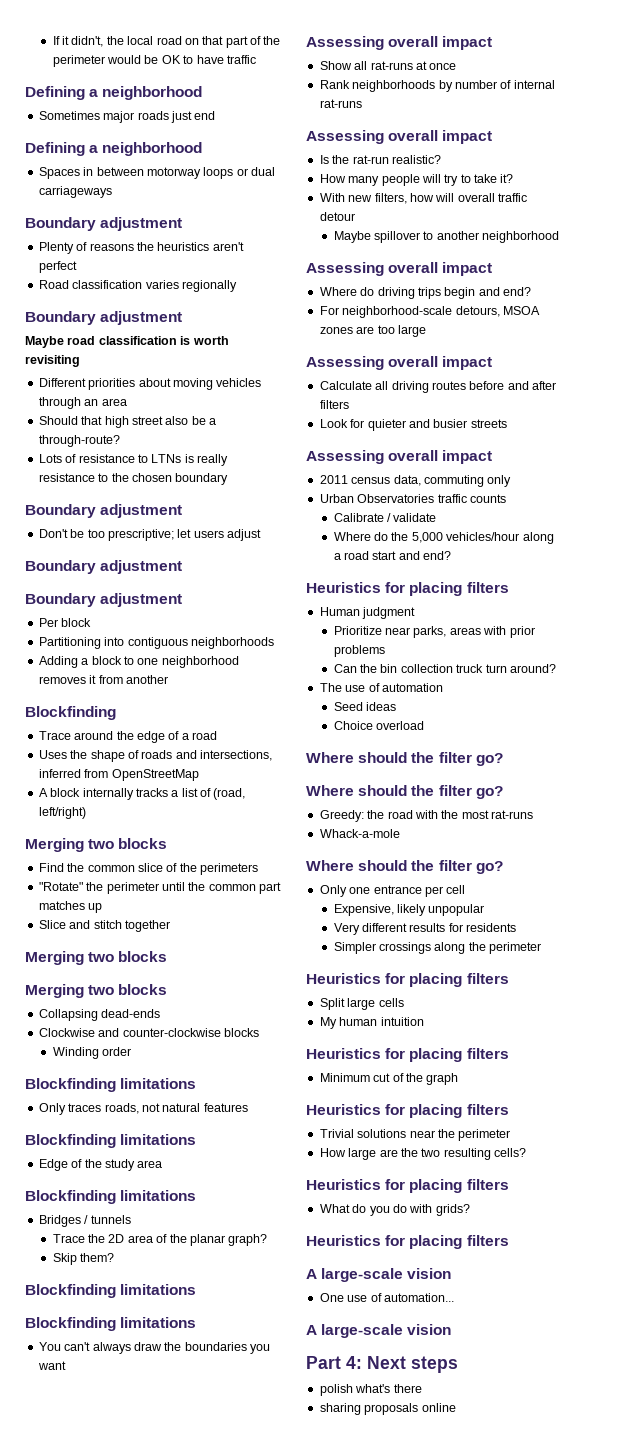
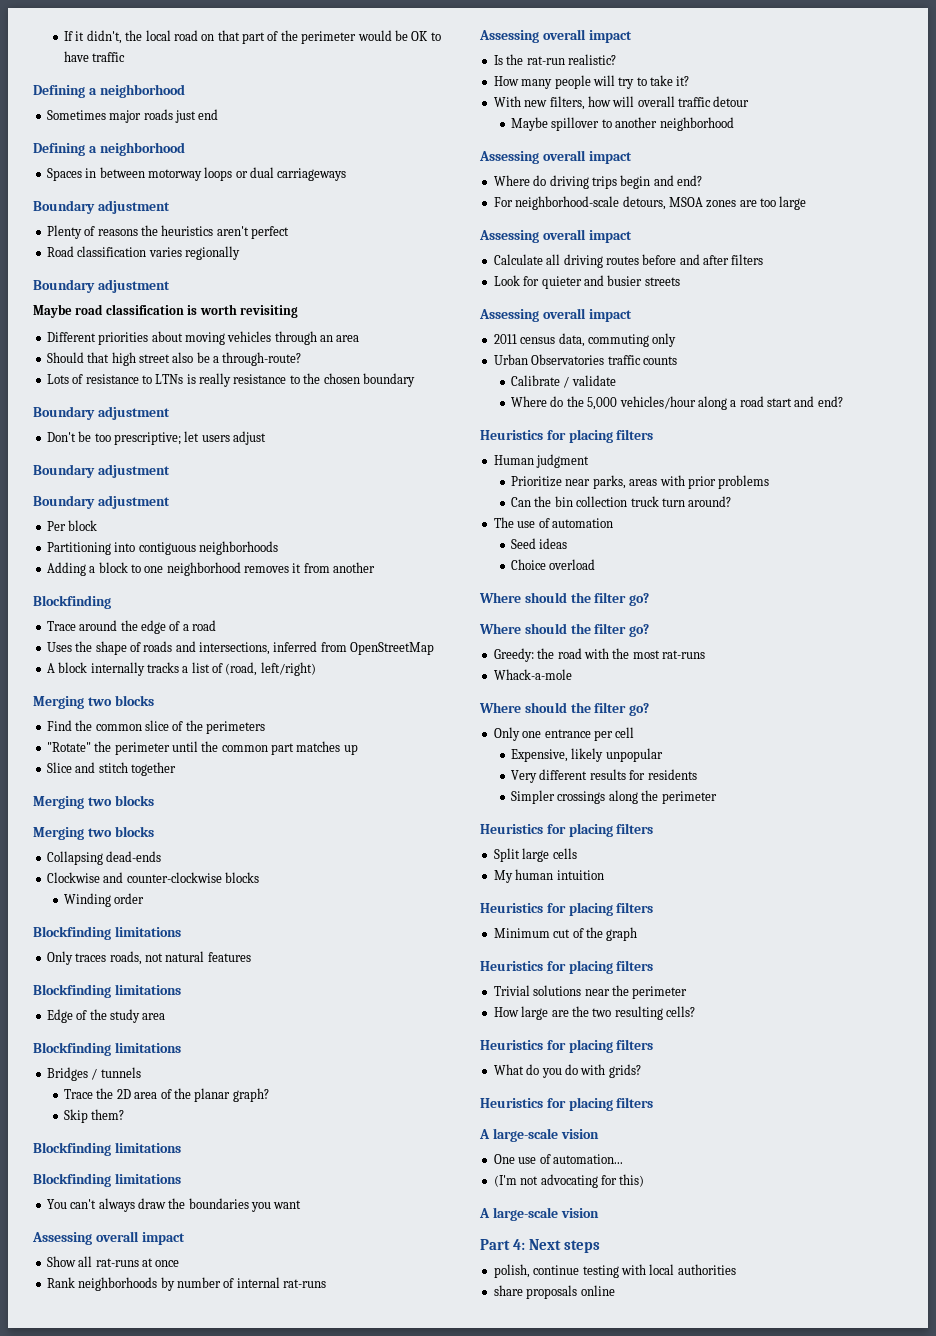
(454, 1297) none -> [493,1174,645,1188] // (I'm not advocating for this)
[319,1384,422,1396] [319,1403,361,1415] polish what's there // sharing -> [493,1264,736,1278] [493,1285,523,1296] polish, continue testing with local authorities // share

